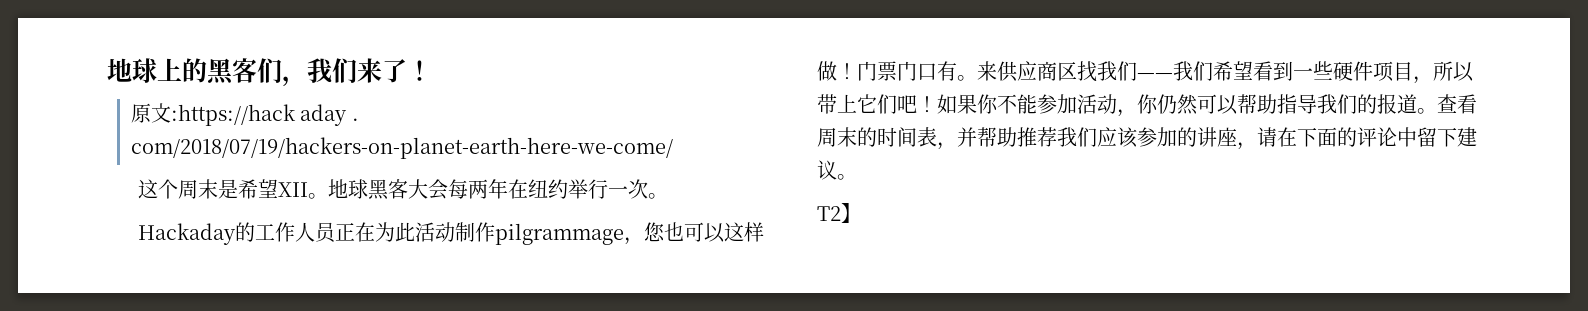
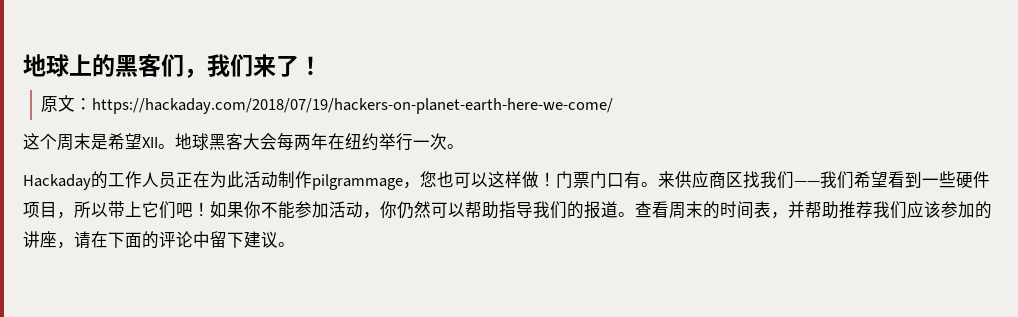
[170,104,359,126] [130,137,673,159] :https://hack aday . com/2018/07/19/hackers-on-planet-earth-here-we-come/ -> [75,98,614,114] ：https://hackaday.com/2018/07/19/hackers-on-planet-earth-here-we-come/
[817,203,861,223] // T2】 -> (295, 244) none

